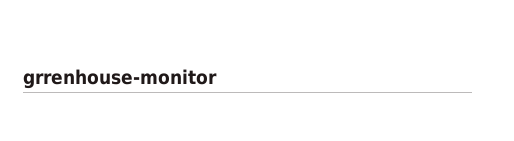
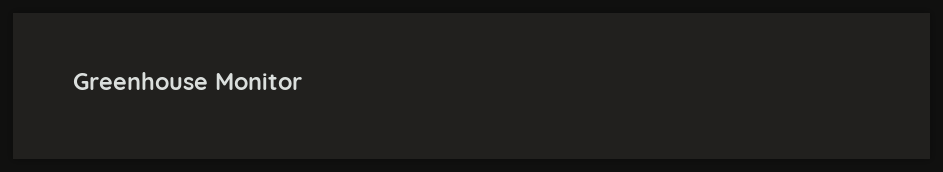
[23,69,217,89] grrenhouse-monitor -> [73,72,302,90] Greenhouse Monitor

